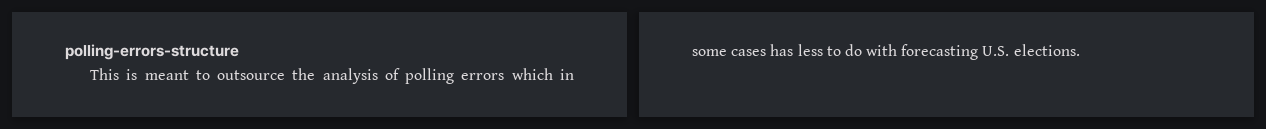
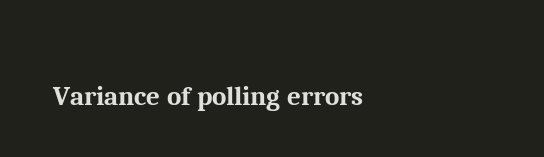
[65,44,239,60] [90,68,574,84] [692,44,1080,60] polling-errors-structure // This is meant to outsource the analysis of polling errors which in some cases has less to do with forecasting U.S. elections. -> [52,86,364,111] Variance of polling errors

